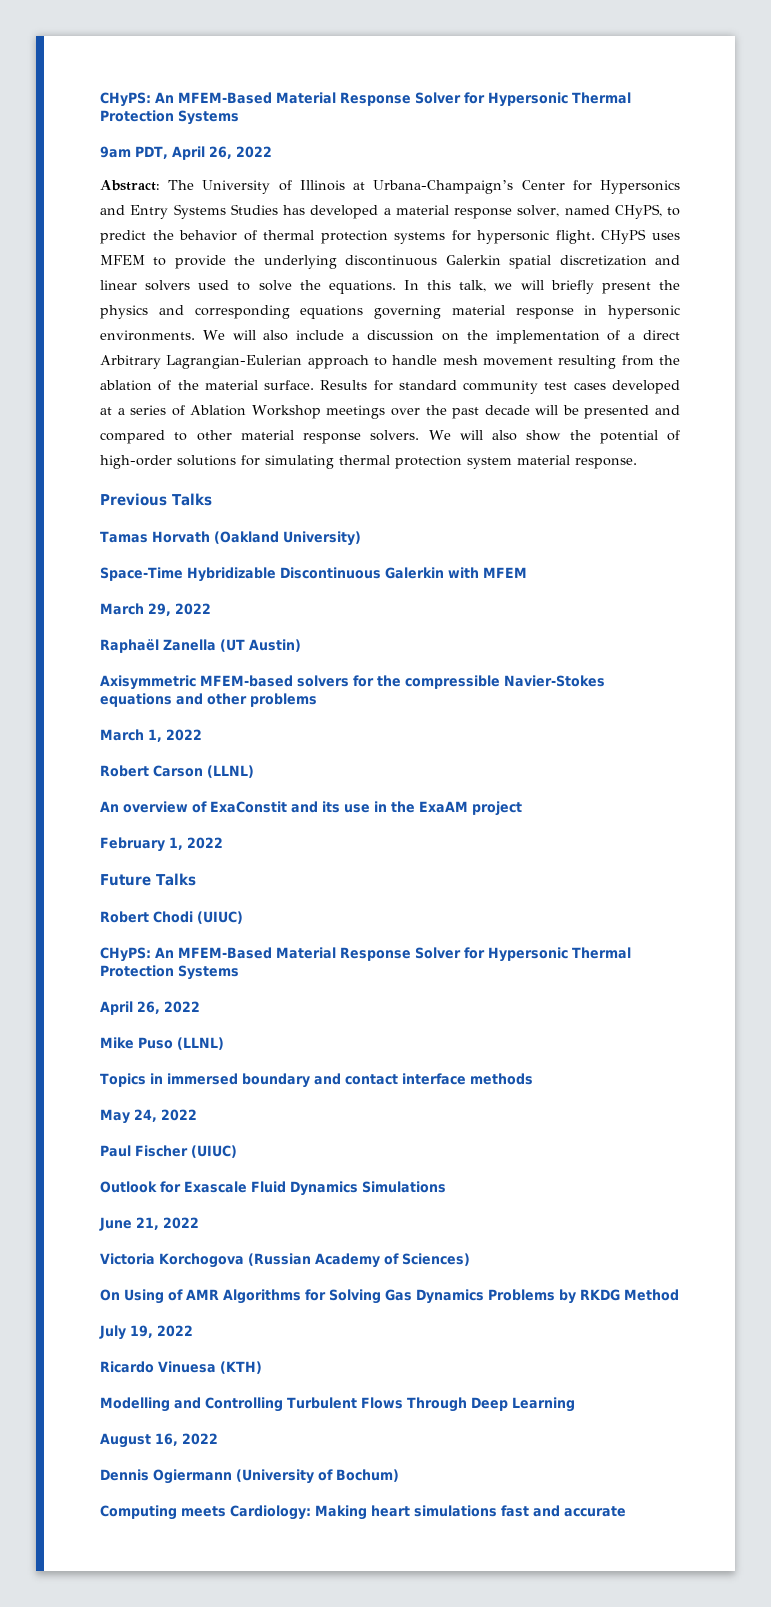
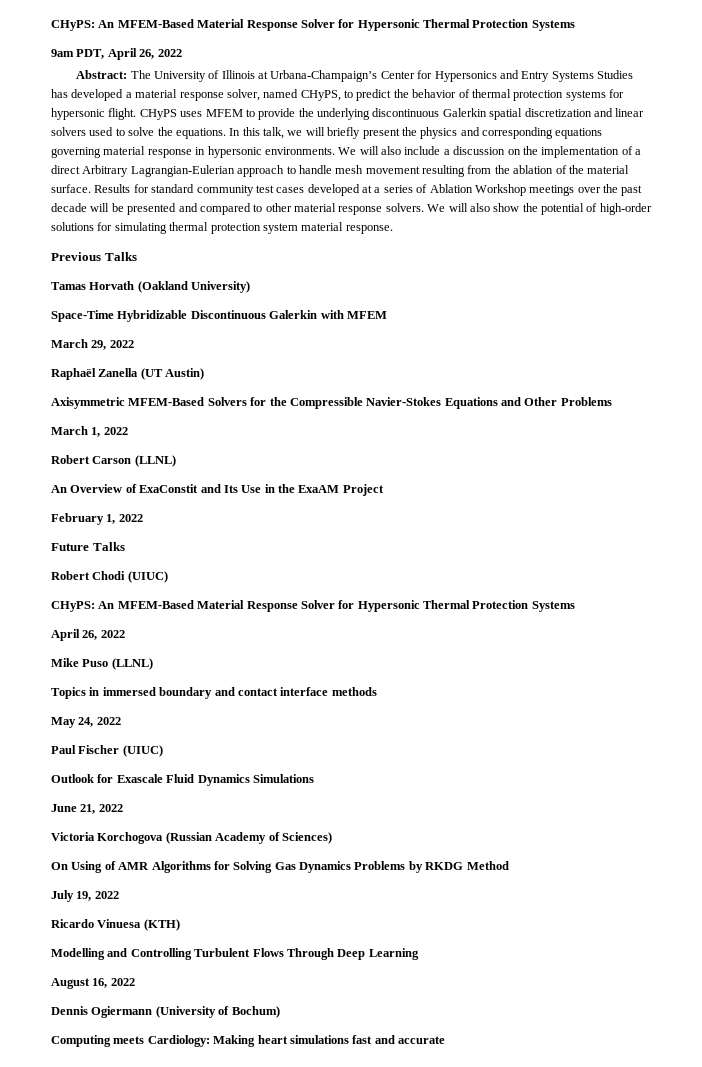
[200,675,605,689] [100,693,317,707] MFEM-based solvers for the compressible Navier-Stokes equations and other problems -> [128,397,612,409] MFEM-Based Solvers for the Compressible Navier-Stokes Equations and Other Problems
[123,801,188,813] overview -> [70,484,123,493] Overview
[322,801,370,813] its use -> [223,485,262,493] Its Use
[472,801,522,816] project -> [342,484,384,496] Project

